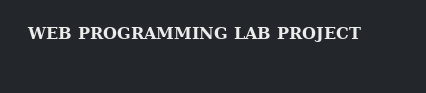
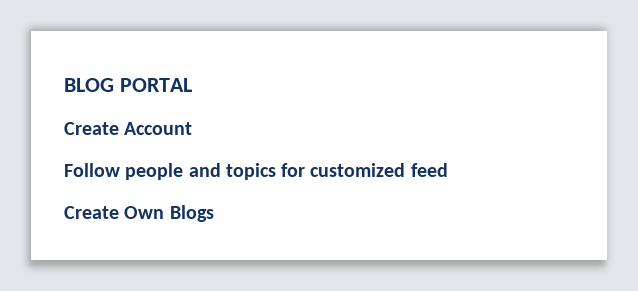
[27,27,361,42] WEB PROGRAMMING LAB PROJECT -> [64,78,192,92] [64,122,193,135] [64,163,448,180] [64,205,214,222] BLOG PORTAL // Create Account // Follow people and topics for customized feed // Create Own Blogs

